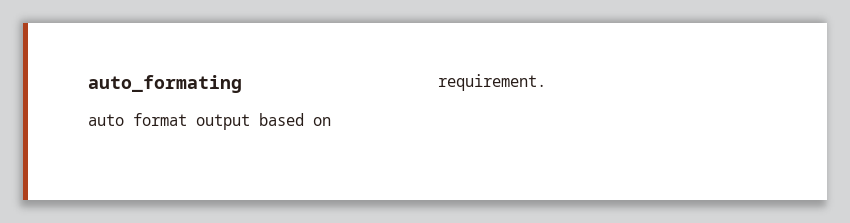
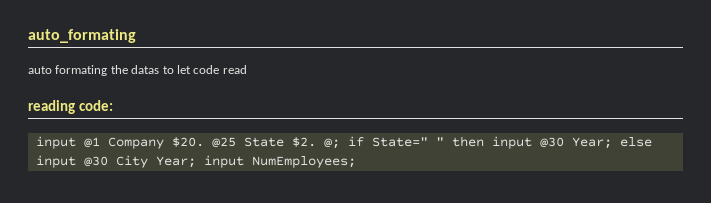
[133,113,331,130] [438,74,546,91] format output based on requirement. -> [55,65,247,76] [28,100,113,114] [35,136,652,149] [35,155,356,168] formating the datas to let code read // reading code: // input @1 Company $20. @25 State $2. @; if State=" " then input @30 Year; else input @30 City Year; input NumEmployees;

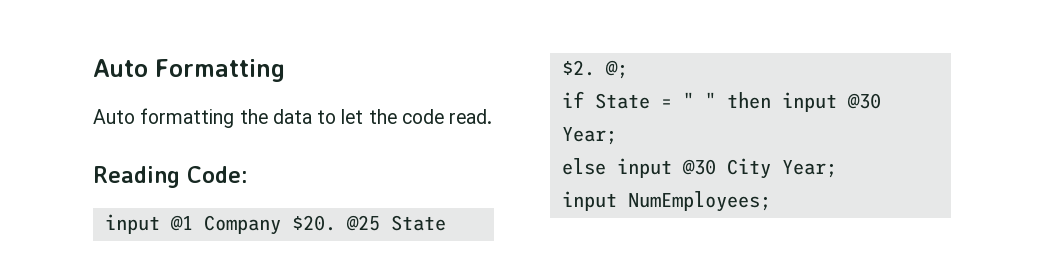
[28,29,136,43] [28,65,247,76] [28,100,113,114] auto_formating // auto formating the datas to let code read // reading code: -> [93,59,285,82] [93,108,493,128] [93,166,248,188] Auto Formatting // Auto formatting the data to let the code read. // Reading Code:
[347,136,428,147] if State=" -> [561,91,694,109] // if State = "
(612, 143) none -> (617, 136) //
(196, 162) none -> (837, 169) //

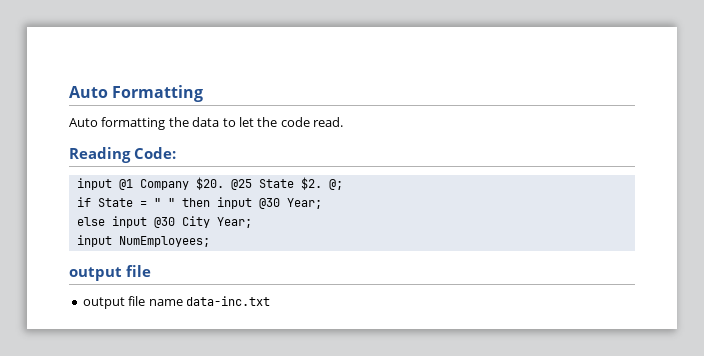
(771, 201) none -> [69,265,151,281] [82,296,270,309] // output file // output file name data-inc.txt

